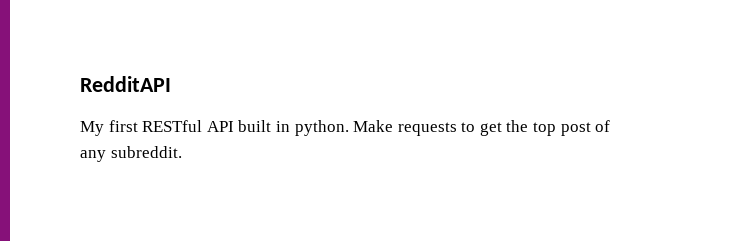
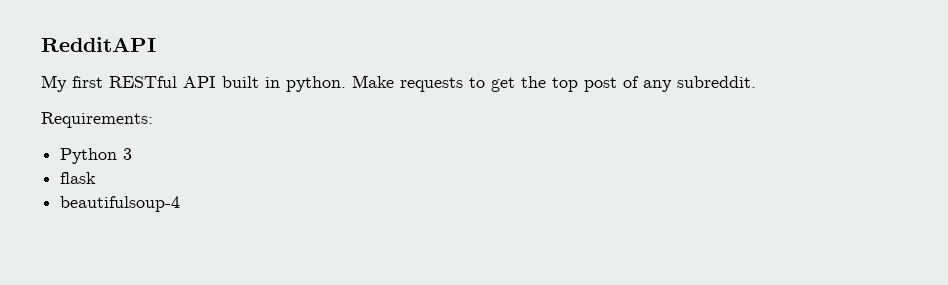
(182, 152) none -> [41,112,153,128] [60,148,133,164] [60,172,97,184] [60,196,181,212] // Requirements: // Python 3 // flask // beautifulsoup-4

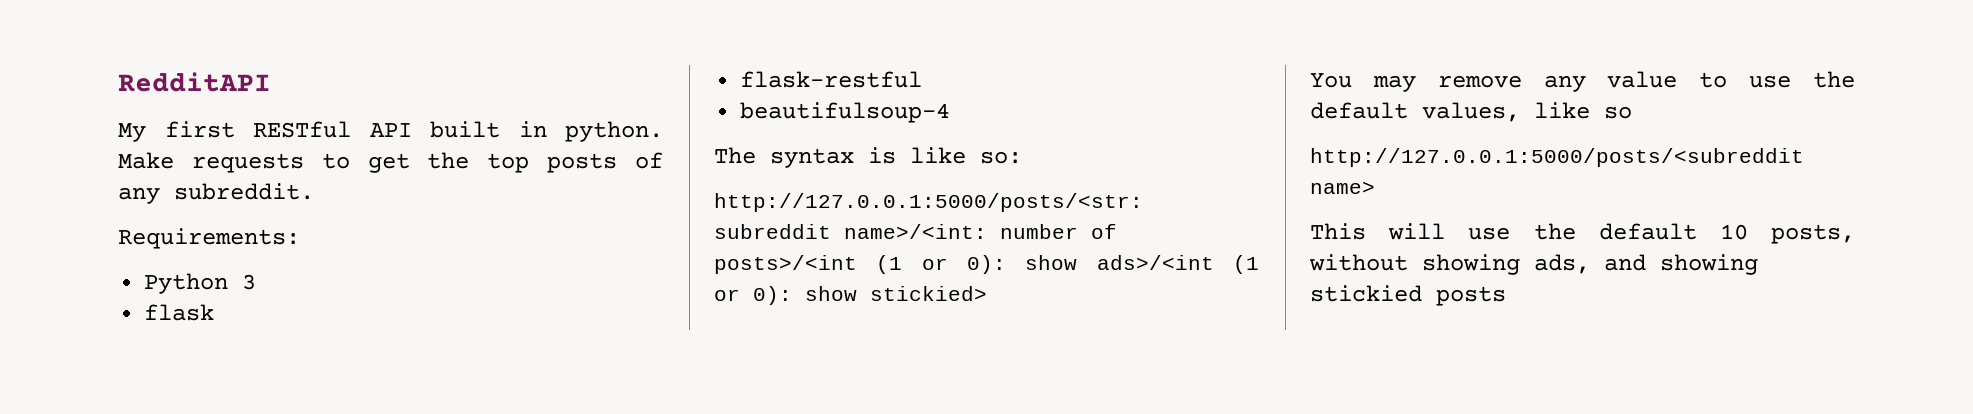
[584,77,617,92] post -> [547,153,618,173] posts
(97, 178) none -> [740,71,923,88] // flask-restful
(181, 204) none -> [714,147,1022,168] [714,193,1143,212] [714,224,1117,239] [714,255,1259,274] [714,286,987,305] [1310,71,1855,92] [1310,102,1632,122] [1310,148,1804,167] [1310,181,1375,194] [1310,223,1855,244] [1309,254,1758,275] [1310,285,1506,306] // The syntax is like so: // http://127.0.0.1:5000/posts/<str: subreddit name>/<int: number of posts>/<int (1 or 0): show ads>/<int (1 or 0): show stickied> // You may remove any value to use the default values, like so // http://127.0.0.1:5000/posts/<subreddit name> // This will use the default 10 posts, without showing ads, and showing stickied posts

